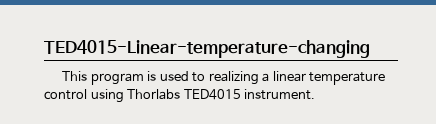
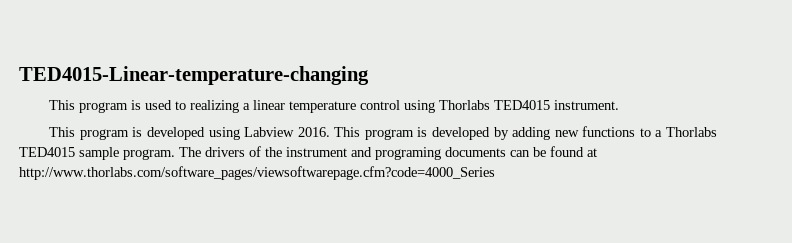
(316, 94) none -> [49,126,718,140] [19,146,597,160] [19,166,495,180] // This program is developed using Labview 2016. This program is developed by adding new functions to a Thorlabs TED4015 sample program. The drivers of the instrument and programing documents can be found at http://www.thorlabs.com/software_pages/viewsoftwarepage.cfm?code=4000_Series

